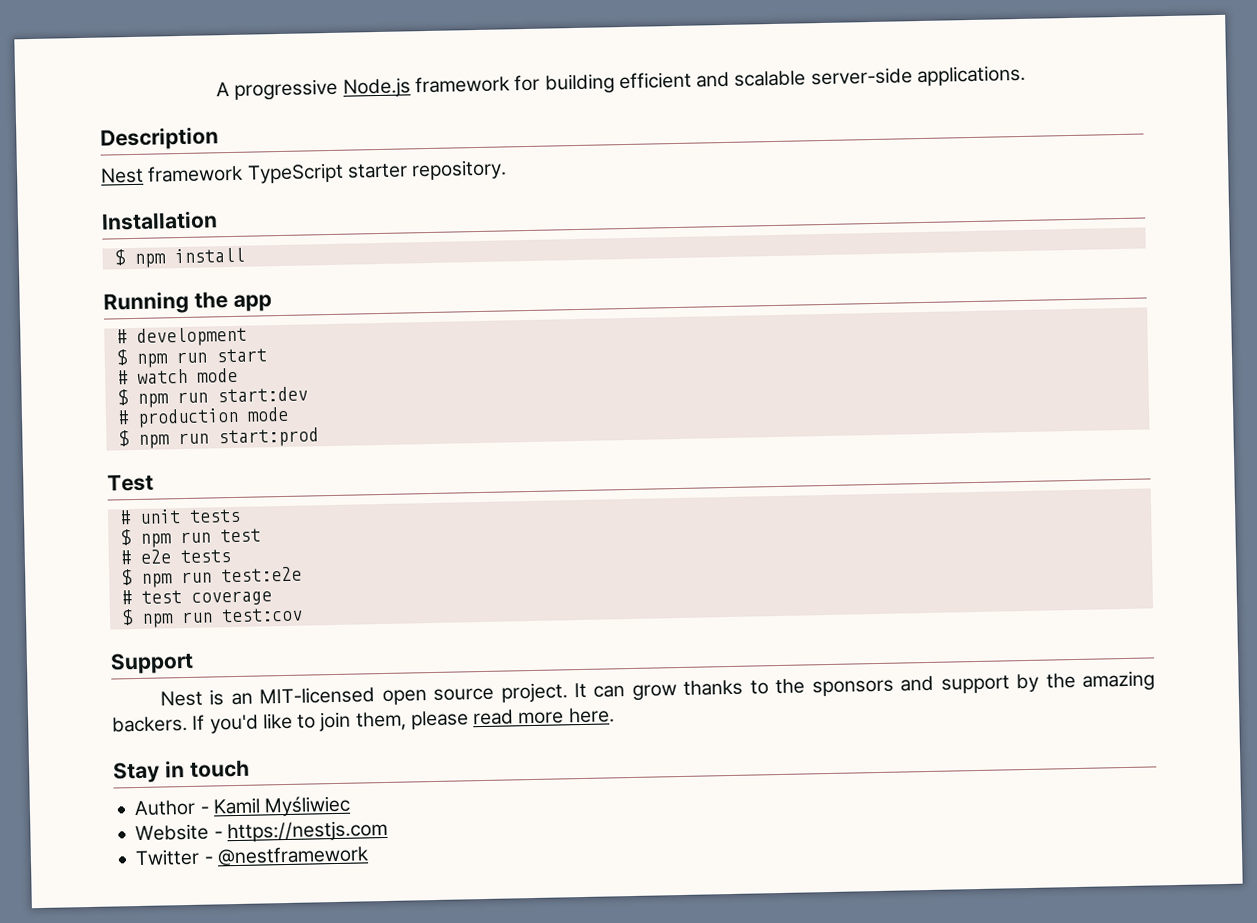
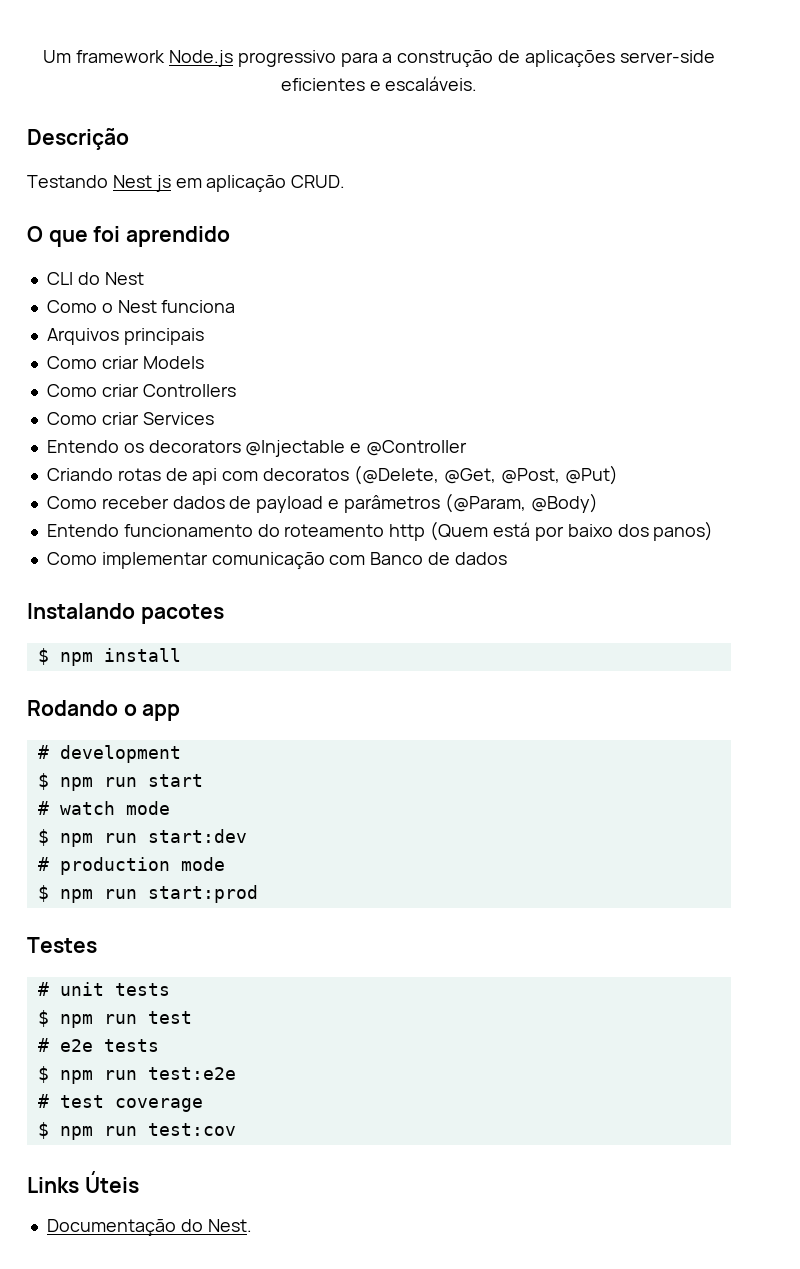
[216,64,1026,101] [100,126,219,151] [100,159,508,184] [101,210,218,231] A progressive Node.js framework for building efficient and scalable server-side applications. // Description // Nest framework TypeScript starter repository. // Installation -> [43,50,715,67] [280,76,478,91] [27,128,129,150] [27,175,346,192] [27,226,231,247] [46,272,144,285] [46,300,236,313] [46,328,204,345] [46,356,204,369] [46,384,236,397] [46,412,214,425] [46,440,468,457] [46,465,618,485] [46,493,598,513] [46,521,714,541] [46,552,507,569] [27,603,224,624] Um framework Node.js progressivo para a construção de aplicações server-side eficientes e escaláveis. // Descrição // Testando Nest js em aplicação CRUD. // O que foi aprendido // CLI do Nest // Como o Nest funciona // Arquivos principais // Como criar Models // Como criar Controllers // Como criar Services // Entendo os decorators @Injectable e @Controller // Criando rotas de api com decoratos (@Delete, @Get, @Post, @Put) // Como receber dados de payload e parâmetros (@Param, @Body) // Entendo funcionamento do roteamento http (Quem está por baixo dos panos) // Como implementar comunicação com Banco de dados // Instalando pacotes
[103,290,228,315] Running the -> [27,700,137,716] Rodando o
[107,473,154,492] Test -> [27,937,97,953] Testes
[110,651,194,675] [159,670,1156,707] [112,707,615,734] [112,759,250,784] [134,795,352,817] [135,819,388,843] [135,845,369,867] Support // Nest is an MIT-licensed open source project. It can grow thanks to the sponsors and support by the amazing backers. If you'd like to join them, please read more here. // Stay in touch // Author - Kamil Myśliwiec // Website - https://nestjs.com // Twitter - @nestframework -> [27,1171,139,1193] [46,1219,252,1236] Links Úteis // Documentação do Nest.

